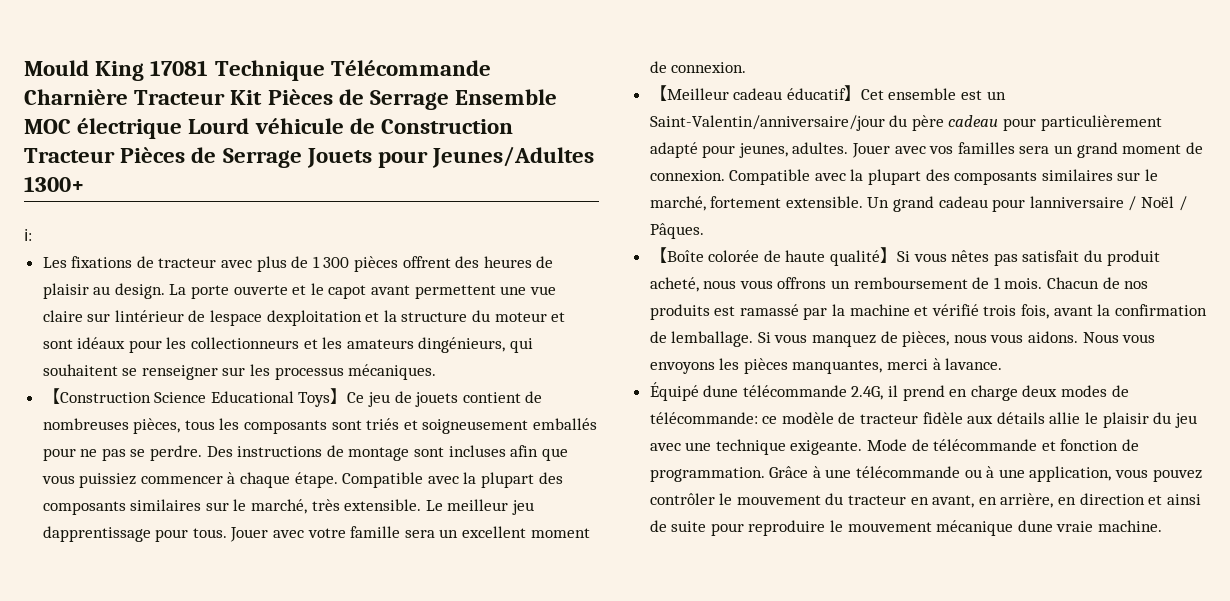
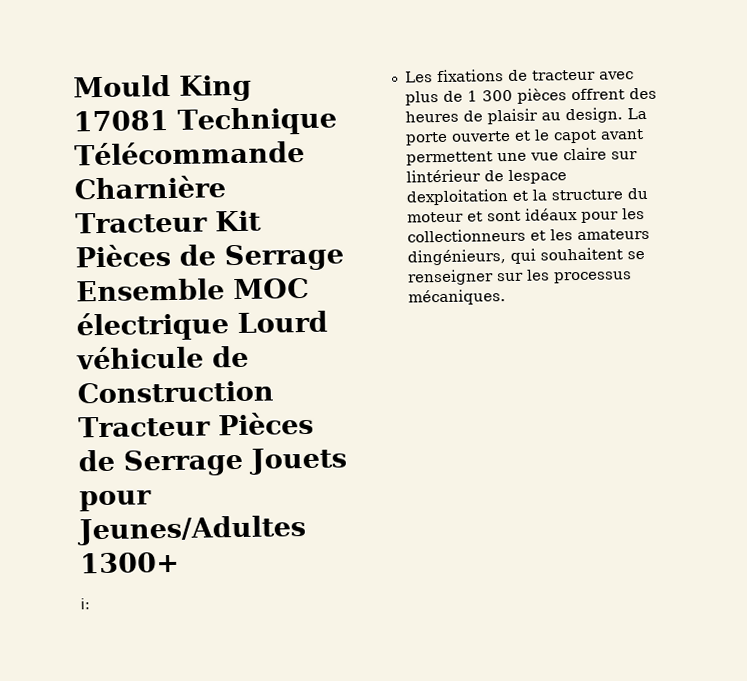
[42,388,543,407] [42,418,598,434] [42,445,568,461] [41,472,563,488] [42,499,535,515] [42,526,590,542] [649,61,747,73] [649,85,1006,101] [649,115,1162,131] [649,142,1203,158] [649,169,1159,185] [649,196,1187,212] [649,223,704,239] [649,247,1160,266] [649,277,1149,292] [649,304,1207,320] [649,331,1156,347] [649,358,1003,374] [649,382,1129,401] [649,412,1197,428] [649,439,1140,455] [649,466,1202,482] [649,493,1201,508] [649,520,1163,536] // 【Construction Science Educational Toys】Ce jeu de jouets contient de nombreuses pièces, tous les composants sont triés et soigneusement emballés pour ne pas se perdre. Des instructions de montage sont incluses afin que vous puissiez commencer à chaque étape. Compatible avec la plupart des composants similaires sur le marché, très extensible. Le meilleur jeu dapprentissage pour tous. Jouer avec votre famille sera un excellent moment de connexion. // 【Meilleur cadeau éducatif】Cet ensemble est un Saint-Valentin/anniversaire/jour du père cadeau pour particulièrement adapté pour jeunes, adultes. Jouer avec vos familles sera un grand moment de connexion. Compatible avec la plupart des composants similaires sur le marché, fortement extensible. Un grand cadeau pour lanniversaire / Noël / Pâques. // 【Boîte colorée de haute qualité】Si vous nêtes pas satisfait du produit acheté, nous vous offrons un remboursement de 1 mois. Chacun de nos produits est ramassé par la machine et vérifié trois fois, avant la confirmation de lemballage. Si vous manquez de pièces, nous vous aidons. Nous vous envoyons les pièces manquantes, merci à lavance. // Équipé dune télécommande 2.4G, il prend en charge deux modes de télécommande: ce modèle de tracteur fidèle aux détails allie le plaisir du jeu avec une technique exigeante. Mode de télécommande et fonction de programmation. Grâce à une télécommande ou à une application, vous pouvez contrôler le mouvement du tracteur en avant, en arrière, en direction et ainsi de suite pour reproduire le mouvement mécanique dune vraie machine. -> (506, 297) none

